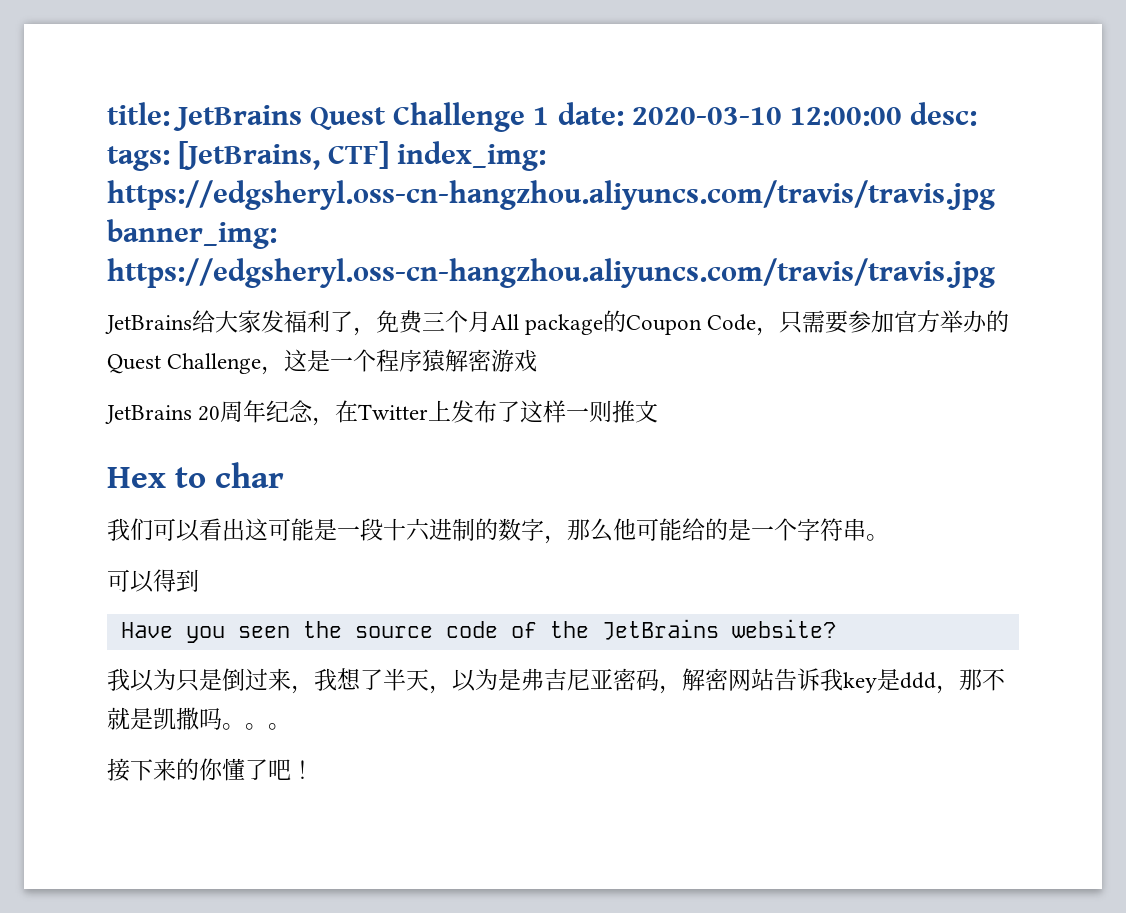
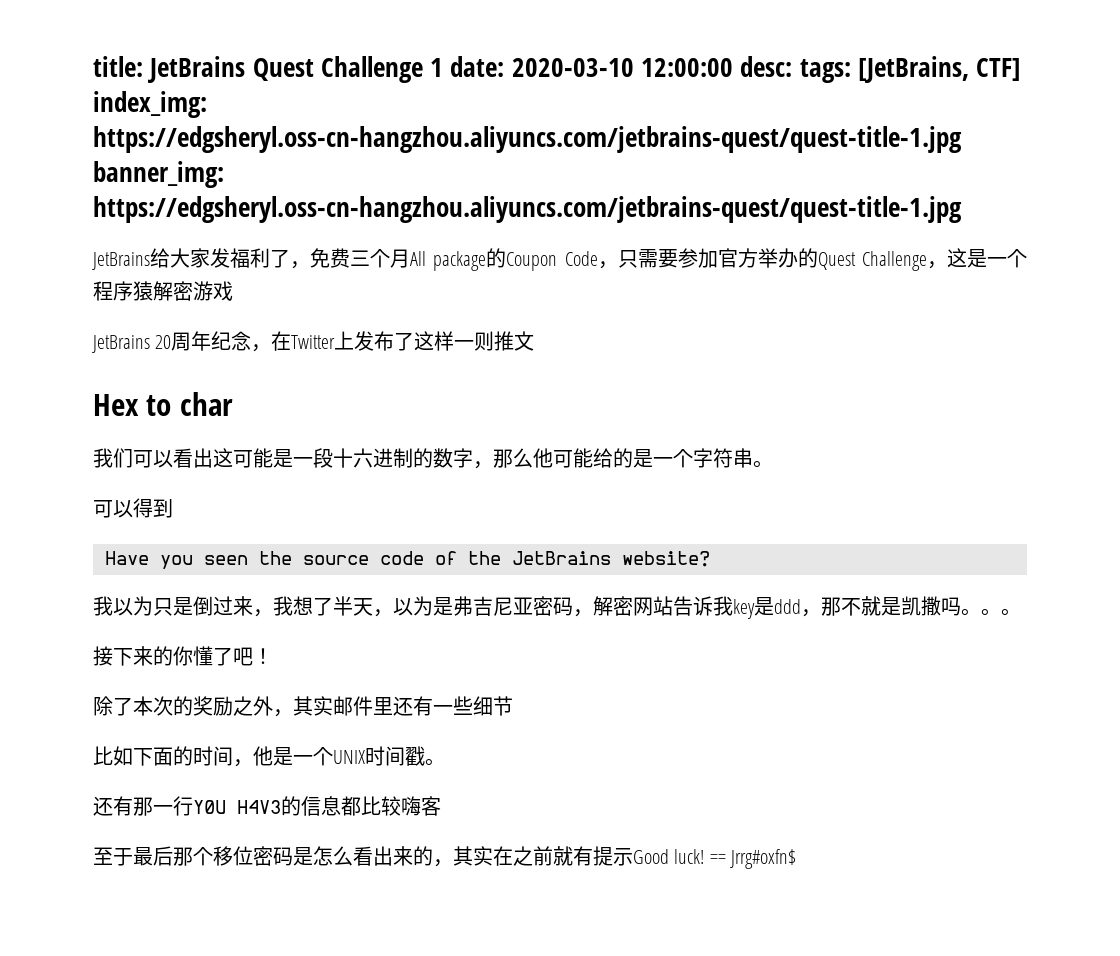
[107,180,995,210] [107,219,277,249] [107,258,995,288] https://edgsheryl.oss-cn-hangzhou.aliyuncs.com/travis/travis.jpg banner_img: https://edgsheryl.oss-cn-hangzhou.aliyuncs.com/travis/travis.jpg -> [93,126,962,153] [93,161,224,188] [93,196,962,223] https://edgsheryl.oss-cn-hangzhou.aliyuncs.com/jetbrains-quest/quest-title-1.jpg banner_img: https://edgsheryl.oss-cn-hangzhou.aliyuncs.com/jetbrains-quest/quest-title-1.jpg
(314, 769) none -> [93,696,513,717] [93,746,445,767] [93,796,441,816] [93,846,797,869] // 除了本次的奖励之外，其实邮件里还有一些细节 // 比如下面的时间，他是一个UNIX时间戳。 // 还有那一行Y0U H4V3的信息都比较嗨客 // 至于最后那个移位密码是怎么看出来的，其实在之前就有提示Good luck! == Jrrg#oxfn$

